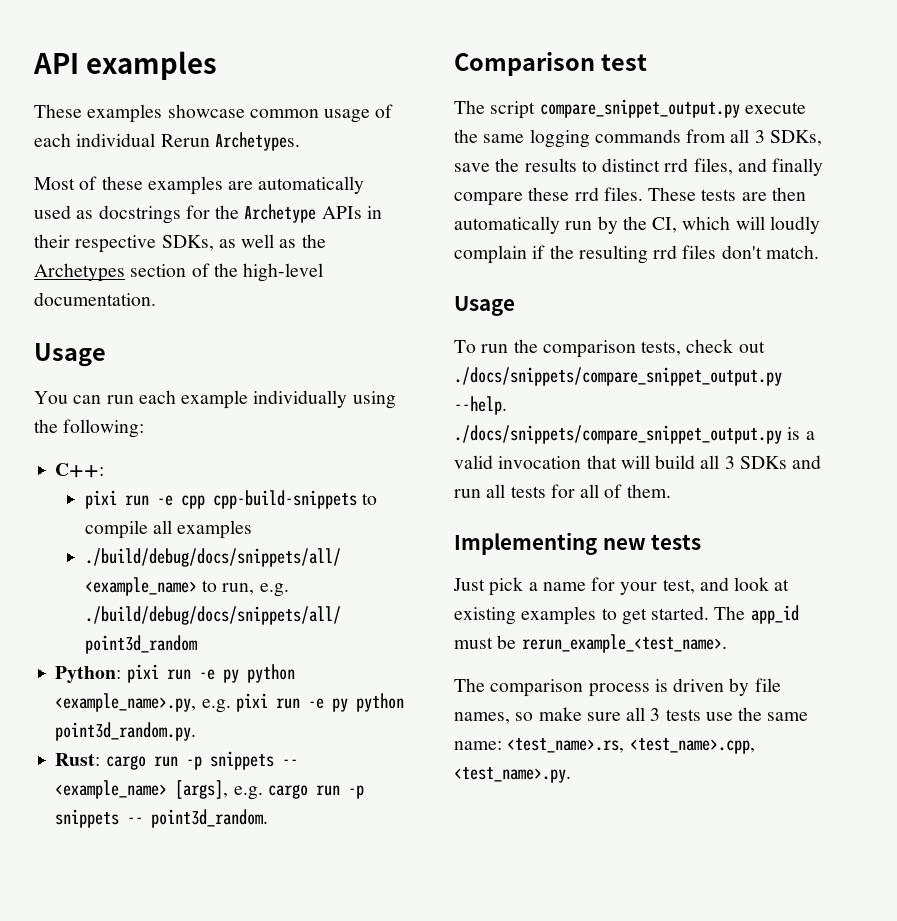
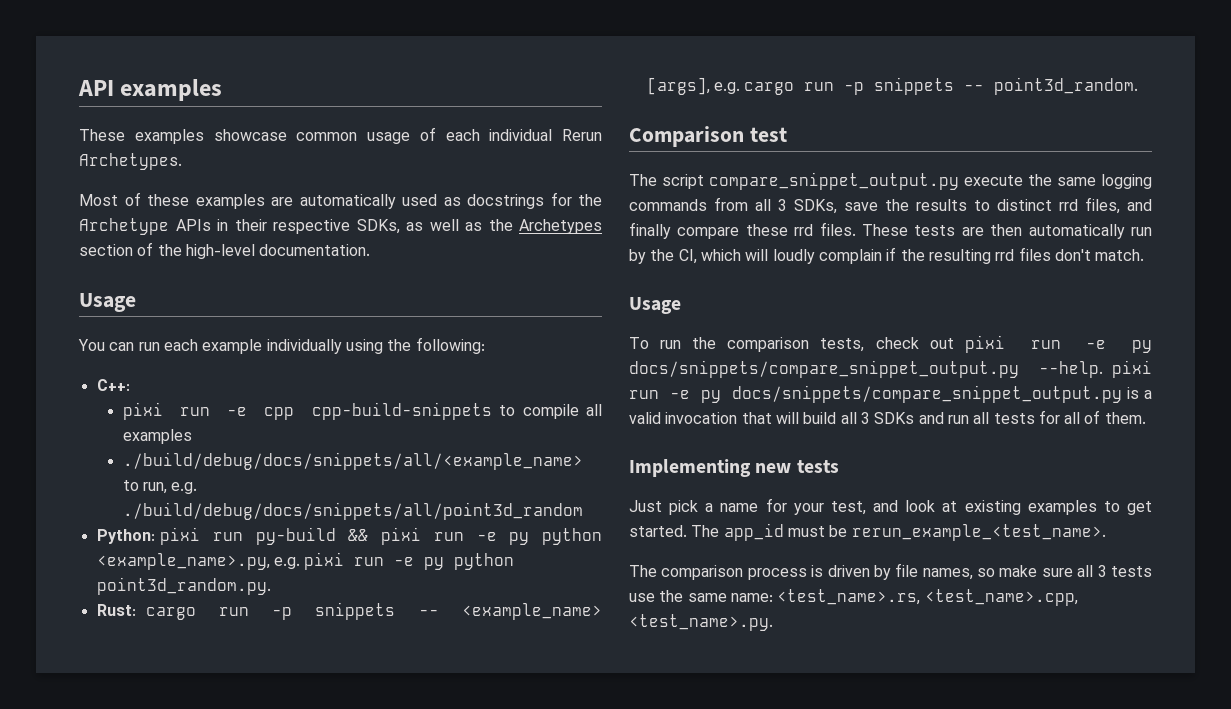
(191, 674) none -> [255,527,464,545] py-build && pixi run
[454,367,782,386] [454,396,507,415] [454,425,782,444] ./docs/snippets/compare_snippet_output.py --help. ./docs/snippets/compare_snippet_output.py -> [964,335,1152,353] [629,360,1152,378] [629,385,1123,403] pixi run -e py docs/snippets/compare_snippet_output.py --help. pixi run -e py docs/snippets/compare_snippet_output.py

